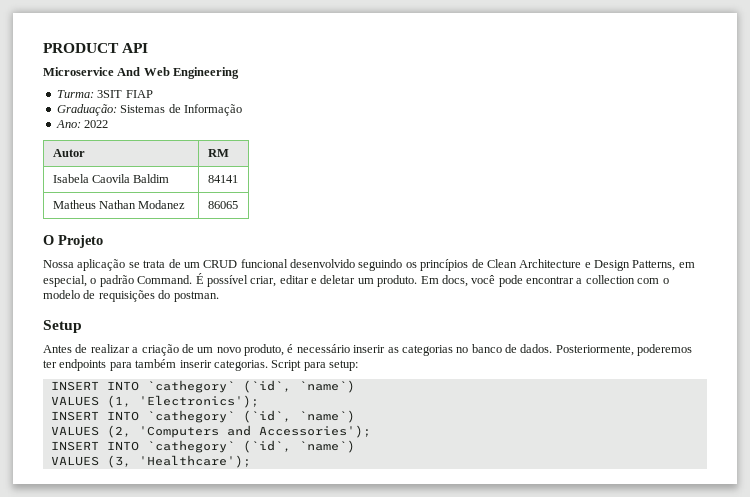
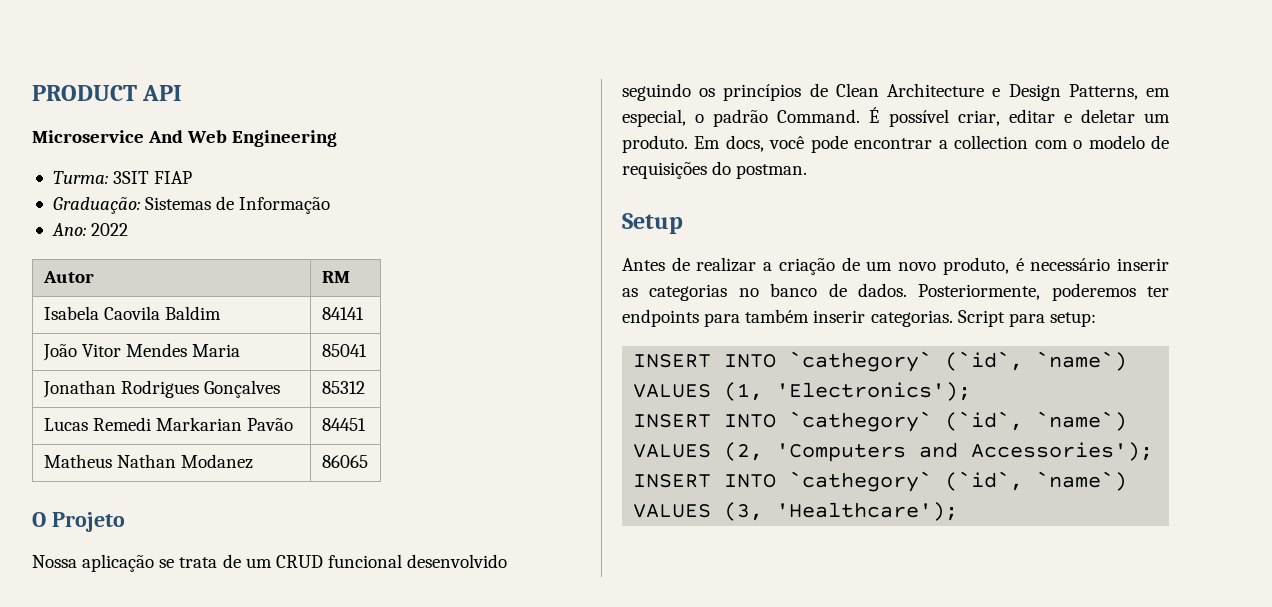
(238, 179) none -> [42,343,240,361] [321,344,367,357] [42,380,280,398] [321,381,365,394] [43,417,293,431] [321,418,366,431] // João Vitor Mendes Maria | 85041 // Jonathan Rodrigues Gonçalves | 85312 // Lucas Remedi Markarian Pavão | 84451

